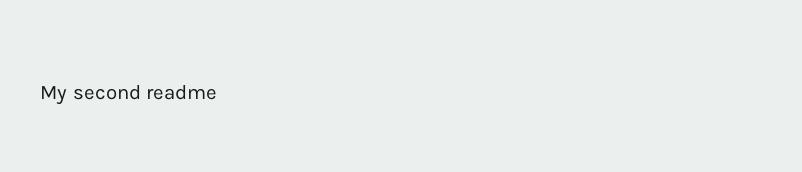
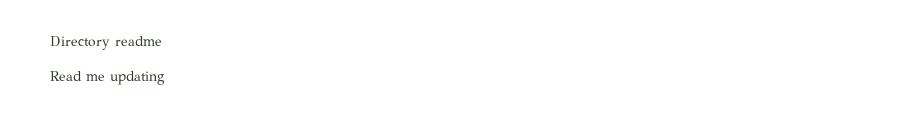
[40,85,141,105] My second -> [50,36,110,50] Directory
(218, 92) none -> [50,71,165,85] // Read me updating

